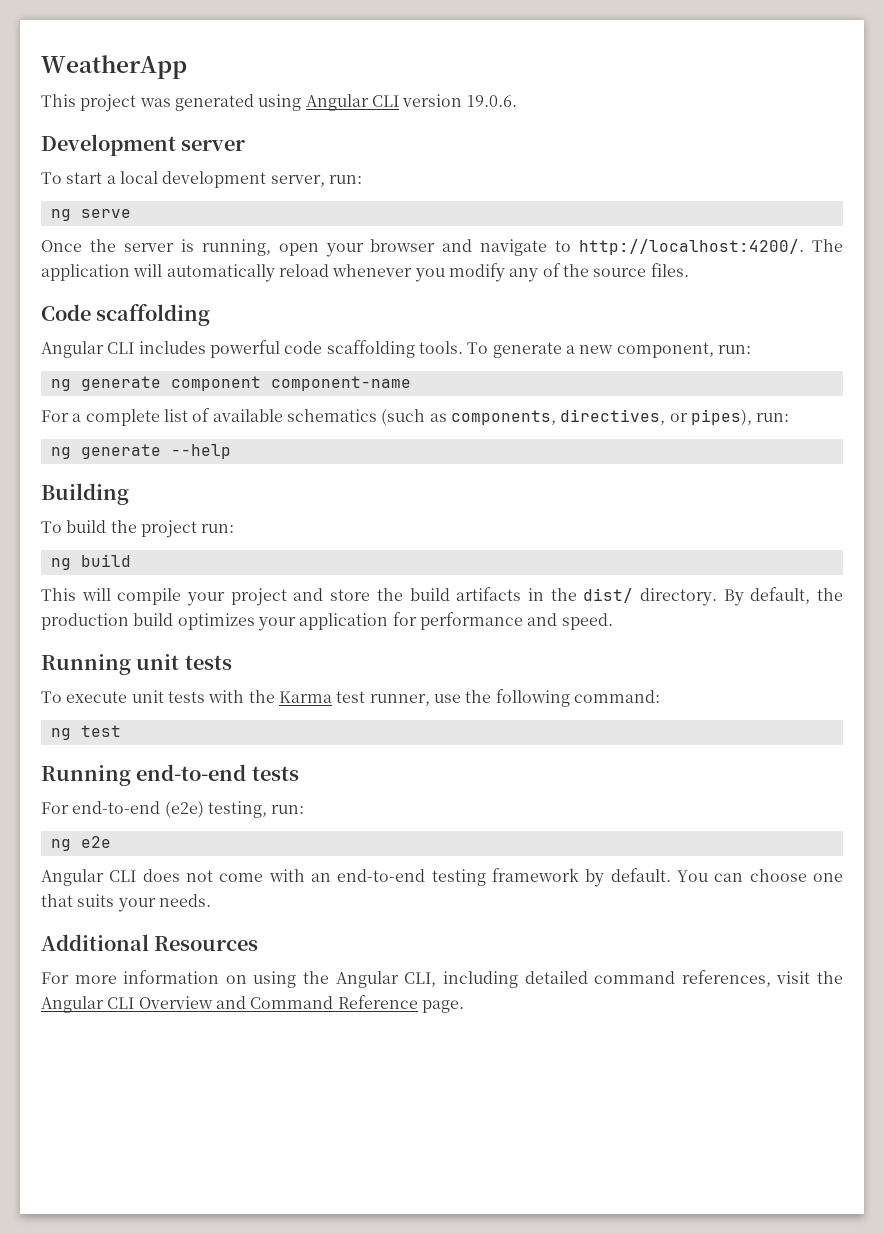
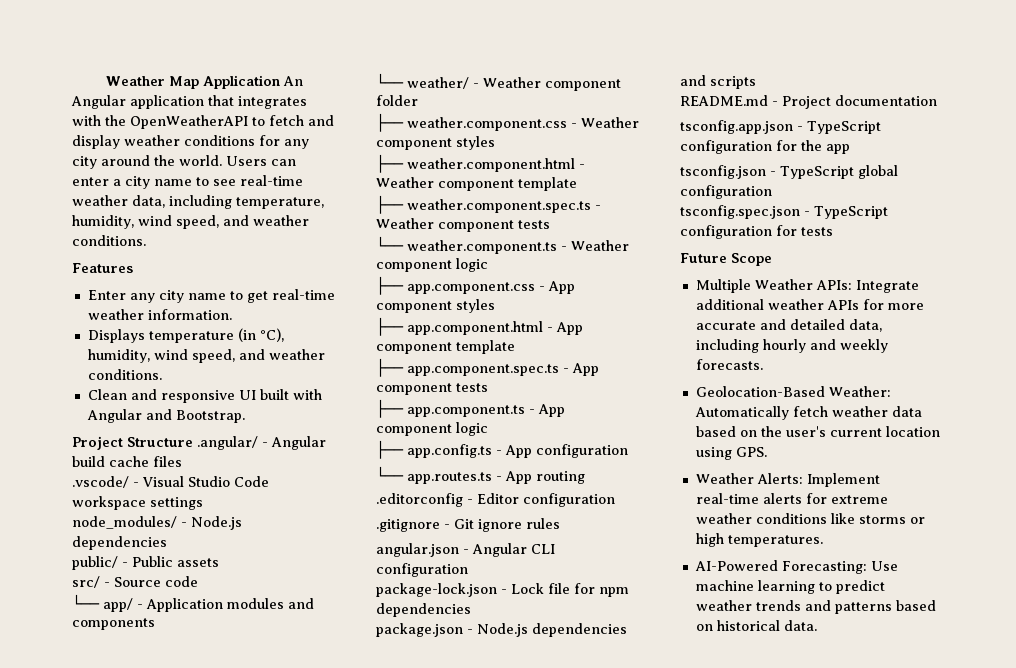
[41,55,187,79] [41,94,517,112] [41,134,246,156] [41,171,362,188] [50,209,131,221] [41,239,843,257] [41,263,689,282] [41,304,211,326] [41,340,751,358] [50,376,411,391] [41,408,790,426] [50,444,231,459] [41,483,129,505] [41,520,235,538] [50,554,131,570] [41,587,843,606] [41,612,613,631] [41,654,232,675] [41,689,660,707] [50,725,121,740] [41,764,299,786] [41,801,305,818] [50,836,111,851] [41,868,844,887] [41,894,211,912] [41,934,259,951] [41,970,844,988] [41,995,464,1013] WeatherApp // This project was generated using Angular CLI version 19.0.6. // Development server // To start a local development server, run: // ng serve // Once the server is running, open your browser and navigate to http://localhost:4200/. The application will automatically reload whenever you modify any of the source files. // Code scaffolding // Angular CLI includes powerful code scaffolding tools. To generate a new component, run: // ng generate component component-name // For a complete list of available schematics (such as components, directives, or pipes), run: // ng generate --help // Building // To build the project run: // ng build // This will compile your project and store the build artifacts in the dist/ directory. By default, the production build optimizes your application for performance and speed. // Running unit tests // To execute unit tests with the Karma test runner, use the following command: // ng test // Running end-to-end tests // For end-to-end (e2e) testing, run: // ng e2e // Angular CLI does not come with an end-to-end testing framework by default. You can choose one that suits your needs. // Additional Resources // For more information on using the Angular CLI, including detailed command references, visit the Angular CLI Overview and Command Reference page. -> [106,75,304,89] [71,95,307,109] [72,115,334,129] [72,135,309,149] [72,155,296,169] [72,175,303,189] [72,195,324,209] [72,215,309,229] [72,235,146,246] [72,263,133,273] [87,289,335,303] [87,309,232,320] [87,328,284,343] [87,349,325,363] [87,369,162,380] [87,389,322,403] [86,409,245,423] [72,436,326,450] [72,456,182,467] [72,476,269,488] [72,496,203,510] [72,516,242,530] [72,536,167,550] [72,556,219,570] [72,576,198,588] [72,594,314,612] [72,618,155,630] [376,73,621,91] [376,95,418,106] [376,113,639,132] [376,136,495,150] [376,154,585,173] [376,177,577,191] [376,195,601,214] [376,218,550,232] [376,236,629,254] [376,258,488,272] [376,276,575,295] [376,299,495,313] [376,317,583,336] [376,340,515,354] [376,358,599,377] [376,383,488,395] [376,399,565,418] [376,422,488,436] [376,440,628,459] [376,466,585,484] [376,493,615,507] [376,518,560,532] [376,543,555,557] [376,563,468,577] [376,583,629,597] [376,603,471,617] [376,623,627,637] [680,75,756,89] [680,95,937,109] [680,120,881,134] [680,140,850,154] [680,165,898,179] [680,185,772,199] [680,205,888,219] [680,225,833,239] [680,253,772,266] [695,279,919,293] [695,299,924,310] [695,319,882,332] [695,339,888,353] [695,359,763,370] [695,386,891,397] [694,406,922,420] [695,426,940,437] [695,447,767,460] [695,473,880,487] [695,493,888,504] [695,513,925,524] [695,533,823,547] [694,560,898,574] [695,580,885,594] [695,600,936,614] [695,620,817,631] Weather Map Application An Angular application that integrates with the OpenWeatherAPI to fetch and display weather conditions for any city around the world. Users can enter a city name to see real-time weather data, including temperature, humidity, wind speed, and weather conditions. // Features // Enter any city name to get real-time weather information. // Displays temperature (in °C), humidity, wind speed, and weather conditions. // Clean and responsive UI built with Angular and Bootstrap. // Project Structure .angular/ - Angular build cache files // .vscode/ - Visual Studio Code workspace settings // node_modules/ - Node.js dependencies // public/ - Public assets // src/ - Source code // └── app/ - Application modules and components // └── weather/ - Weather component folder // ├── weather.component.css - Weather component styles // ├── weather.component.html - Weather component template // ├── weather.component.spec.ts - Weather component tests // └── weather.component.ts - Weather component logic // ├── app.component.css - App component styles // ├── app.component.html - App component template // ├── app.component.spec.ts - App component tests // ├── app.component.ts - App component logic // ├── app.config.ts - App configuration // └── app.routes.ts - App routing // .editorconfig - Editor configuration // .gitignore - Git ignore rules // angular.json - Angular CLI configuration // package-lock.json - Lock file for npm dependencies // package.json - Node.js dependencies and scripts // README.md - Project documentation // tsconfig.app.json - TypeScript configuration for the app // tsconfig.json - TypeScript global configuration // tsconfig.spec.json - TypeScript configuration for tests // Future Scope // Multiple Weather APIs: Integrate additional weather APIs for more accurate and detailed data, including hourly and weekly forecasts. // Geolocation-Based Weather: Automatically fetch weather data based on the user's current location using GPS. // Weather Alerts: Implement real-time alerts for extreme weather conditions like storms or high temperatures. // AI-Powered Forecasting: Use machine learning to predict weather trends and patterns based on historical data.

